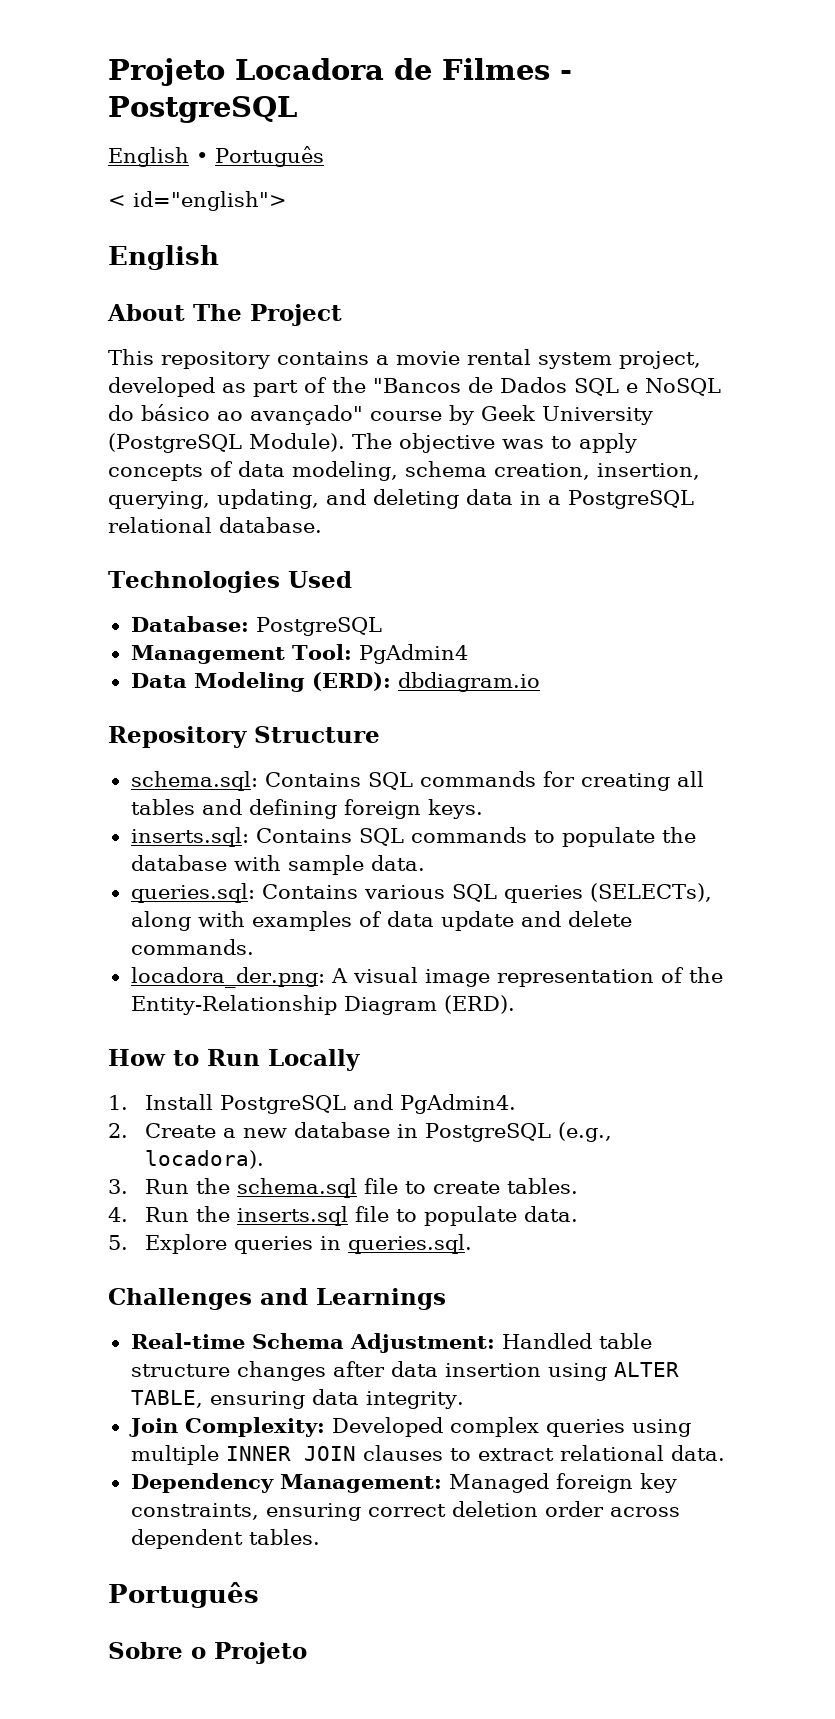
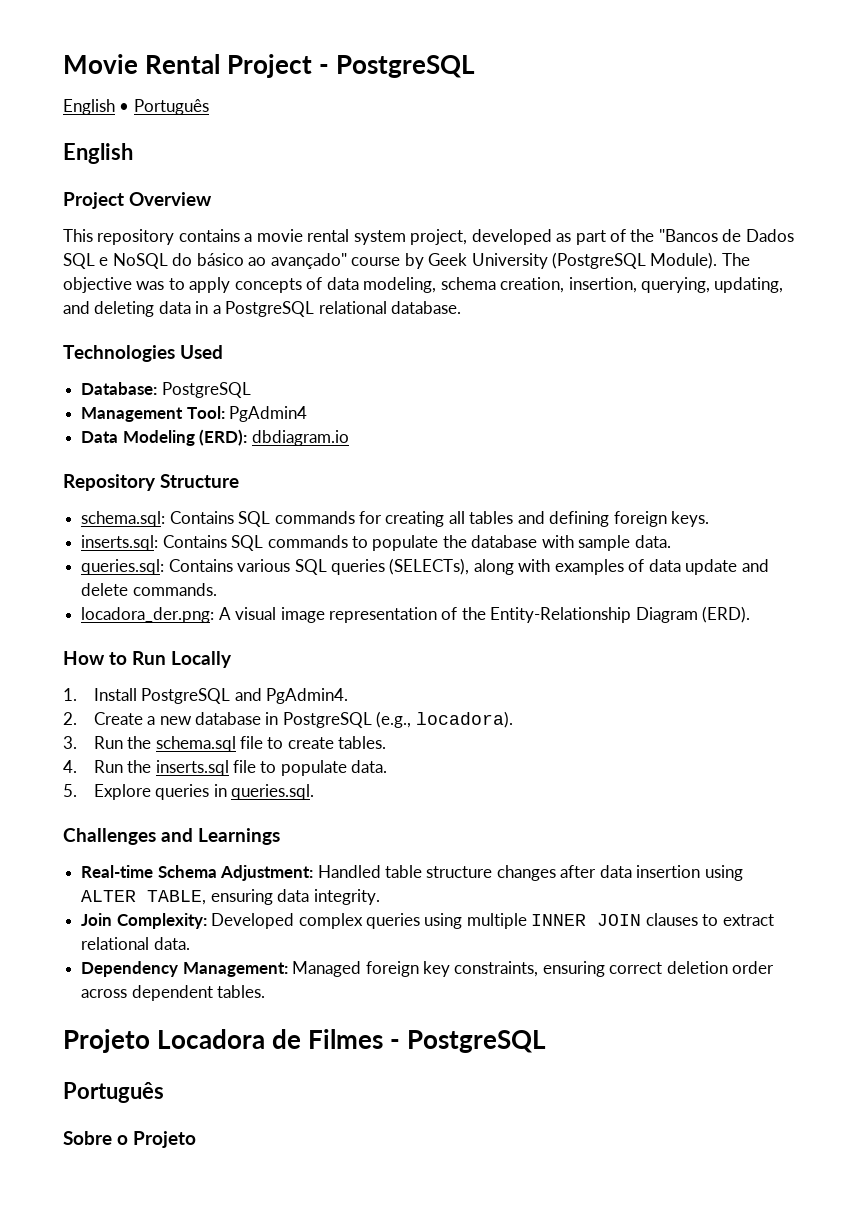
[108,58,550,86] Projeto Locadora de Filmes -> [63,54,313,78] Movie Rental Project
[108,191,287,211] // < id="english"> -> (209, 107) none
[107,304,342,326] About The Project -> [63,192,213,209] Project Overview
(320, 1537) none -> [63,1029,547,1053] // Projeto Locadora de Filmes - PostgreSQL

